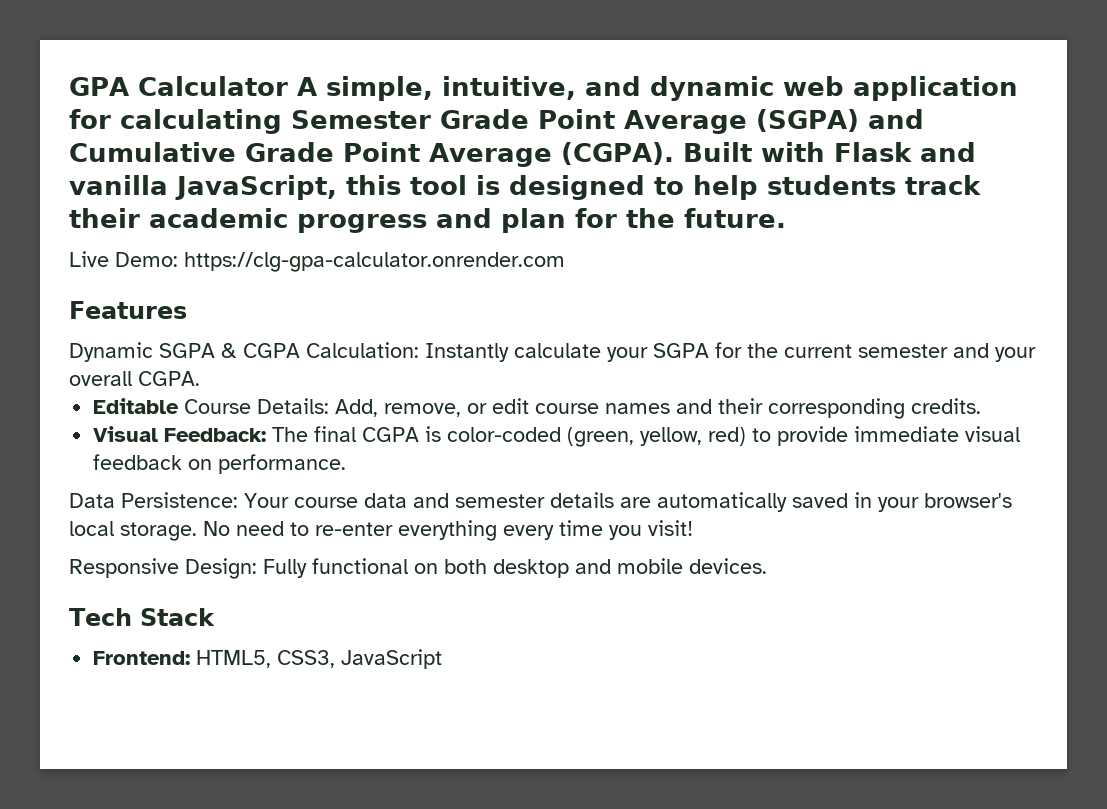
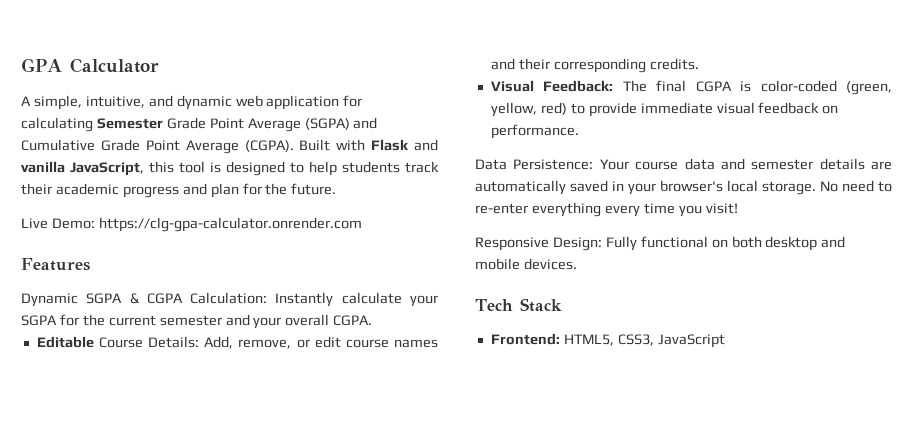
(288, 86) none -> (159, 65) //

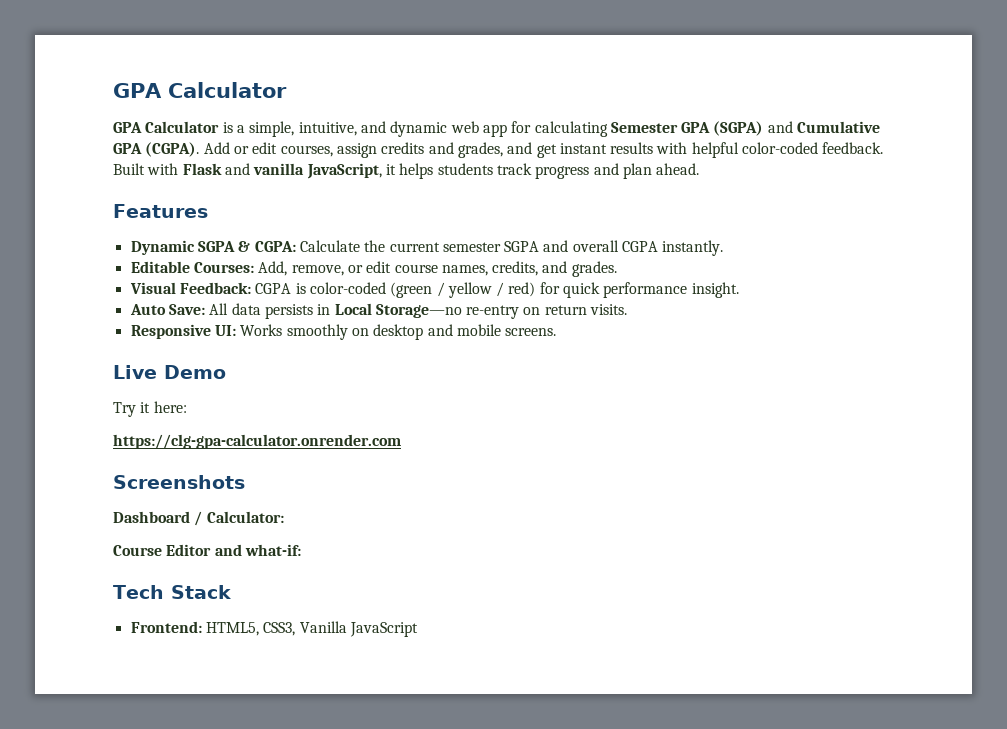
[21,96,31,106] A -> [113,121,245,133] GPA Calculator is a
[266,95,340,110] application -> [482,124,507,137] app
[166,117,378,132] [21,139,294,154] Grade Point Average (SGPA) and Cumulative Grade Point Average (CGPA). -> [681,121,881,136] [113,142,884,158] GPA (SGPA) and Cumulative GPA (CGPA). Add or edit courses, assign credits and grades, and get instant results with helpful color-coded feedback.
[149,161,439,176] [21,183,337,198] [21,217,362,232] [21,258,90,271] [21,292,438,307] [21,314,373,329] this tool is designed to help students track their academic progress and plan for the future. // Live Demo: https://clg-gpa-calculator.onrender.com // Features // Dynamic SGPA & CGPA Calculation: Instantly calculate your SGPA for the current semester and your overall CGPA. -> [385,163,700,179] [113,204,208,218] [130,240,724,256] it helps students track progress and plan ahead. // Features // Dynamic SGPA & CGPA: Calculate the current semester SGPA and overall CGPA instantly.
[99,336,200,348] Course Details: -> [193,262,254,273] Courses:
[394,339,439,348] [490,58,699,73] names and their corresponding credits. -> [441,261,617,277] names, credits, and grades.
[622,80,687,92] The final -> (251, 288) none
[846,81,892,95] [490,102,839,117] [490,124,579,139] [475,158,892,170] [475,180,892,195] [475,202,738,217] [475,236,846,251] [475,258,577,270] (green, yellow, red) to provide immediate visual feedback on performance. // Data Persistence: Your course data and semester details are automatically saved in your browser's local storage. No need to re-enter everything every time you visit! // Responsive Design: Fully functional on both desktop and mobile devices. -> [390,282,739,298] [129,303,628,319] [130,324,557,340] [113,365,226,379] [113,401,187,417] [113,434,401,449] [113,475,245,489] [113,511,284,526] [113,544,301,556] (green / yellow / red) for quick performance insight. // Auto Save: All data persists in Local Storage—no re-entry on return visits. // Responsive UI: Works smoothly on desktop and mobile screens. // Live Demo // Try it here: // https://clg-gpa-calculator.onrender.com // Screenshots // Dashboard / Calculator: // Course Editor and what-if:
(654, 340) none -> [299,621,347,633] Vanilla

